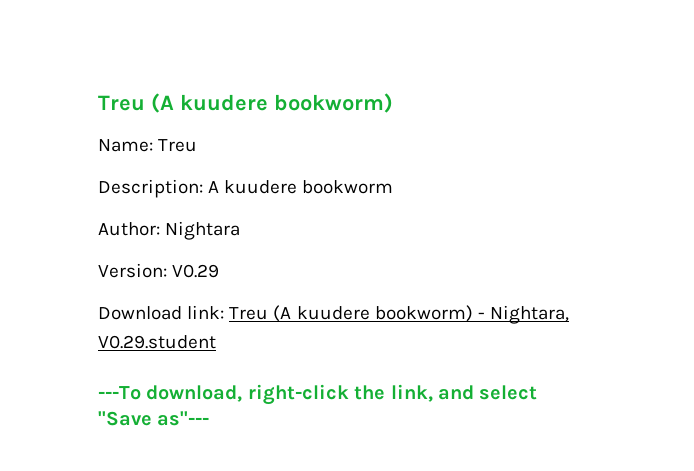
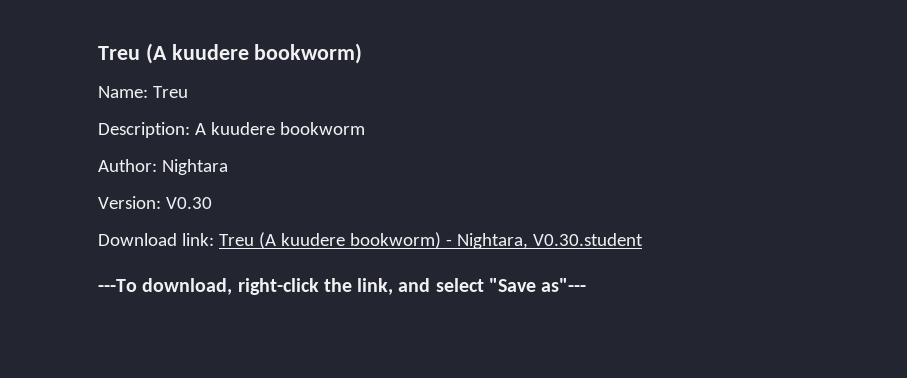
[172,264,220,278] V0.29 -> [165,197,212,209] V0.30
[98,335,216,349] V0.29.student -> [532,233,643,246] V0.30.student

